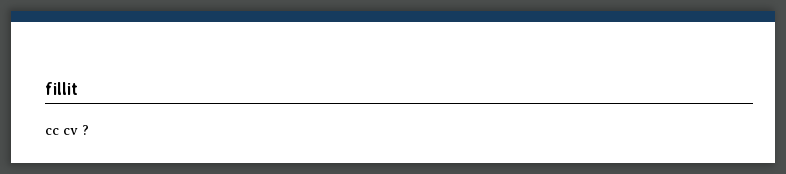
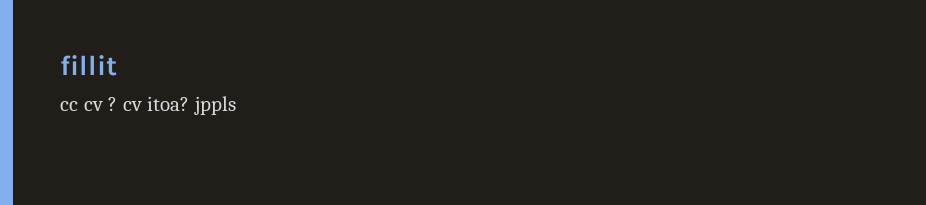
(89, 130) none -> [122,96,236,115] cv itoa? jppls

